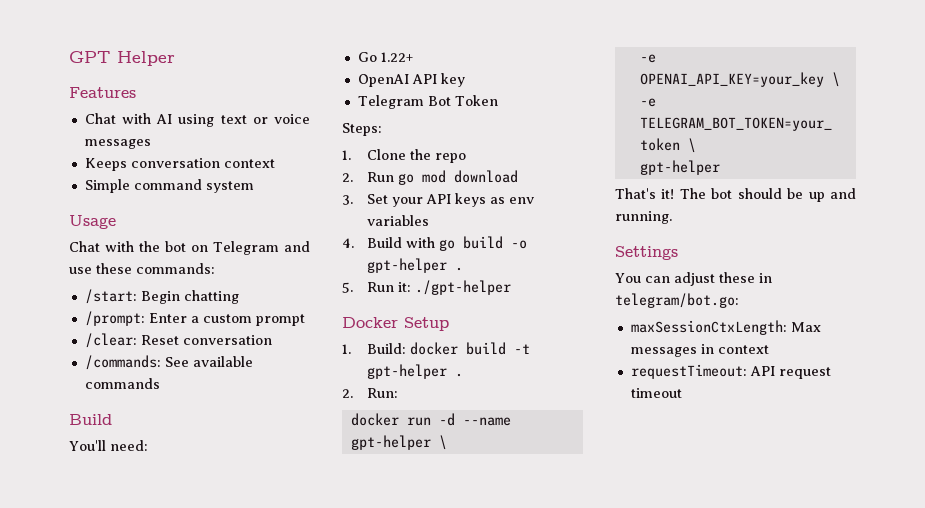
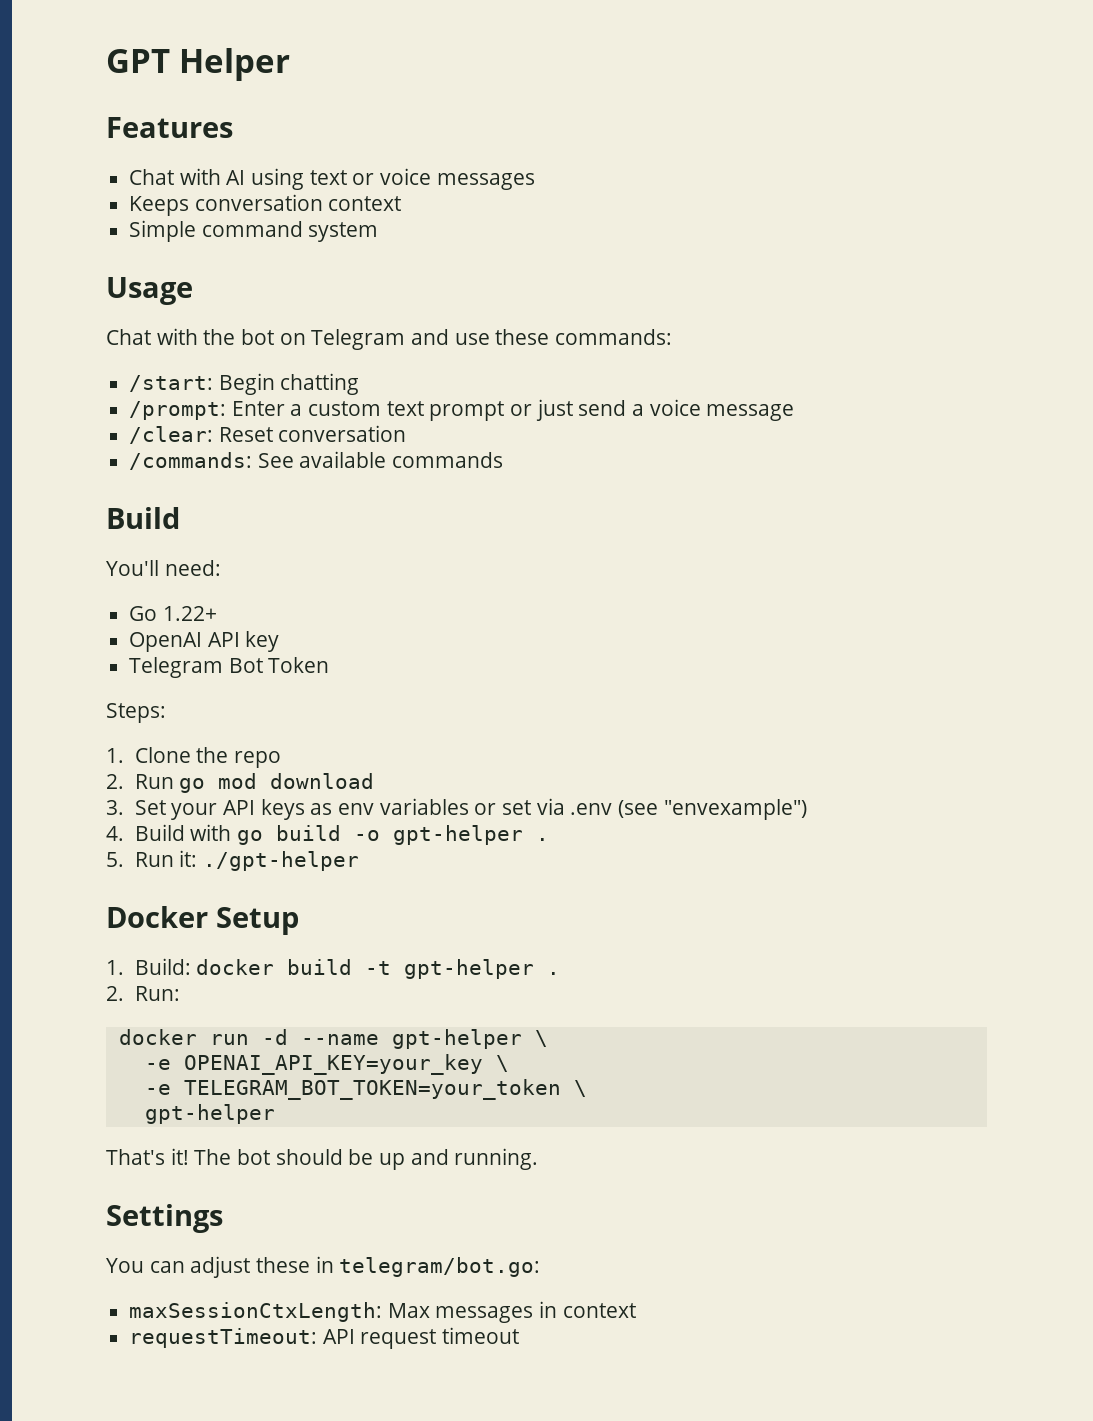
(252, 318) none -> [386,401,424,416] text
(305, 320) none -> [510,399,795,421] or just send a voice message
(430, 220) none -> [474,798,807,820] or set via .env (see "envexample")

